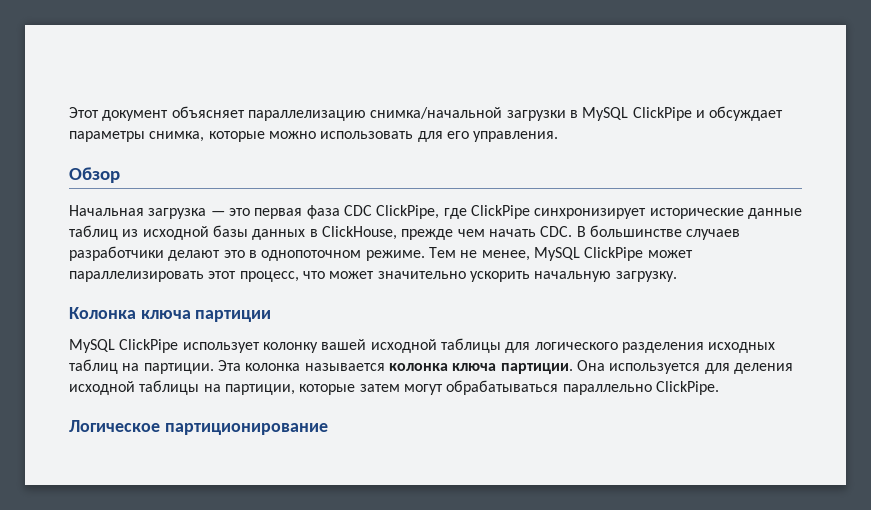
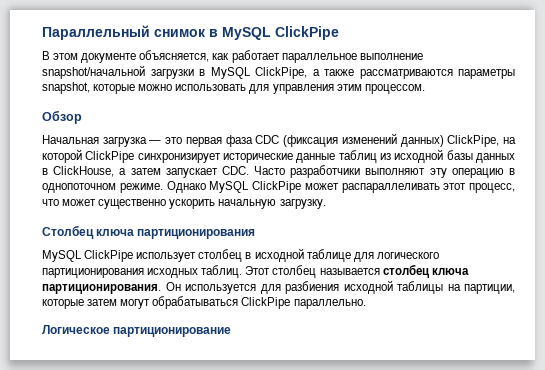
[69,106,784,121] [69,131,205,142] Этот документ объясняет параллелизацию снимка/начальной загрузки в MySQL ClickPipe и обсуждает параметры снимка, -> [42,25,339,40] [42,50,423,63] [42,65,515,79] [42,82,90,94] Параллельный снимок в MySQL ClickPipe // В этом документе объясняется, как работает параллельное выполнение snapshot/начальной загрузки в MySQL ClickPipe, а также рассматриваются параметры snapshot,
[446,131,559,142] его управления. -> [272,84,425,94] управления этим процессом.
[376,205,467,219] ClickPipe, где -> [283,133,516,147] [42,149,82,163] (фиксация изменений данных) ClickPipe, на которой
[401,225,741,240] [69,246,530,261] прежде чем начать CDC. В большинстве случаев разработчики делают это в однопоточном режиме. Тем не менее, -> [119,165,515,178] [42,181,206,193] а затем запускает CDC. Часто разработчики выполняют эту операцию в однопоточном режиме. Однако
[69,271,204,282] параллелизировать -> [341,183,440,193] распараллеливать
[377,271,466,279] значительно -> [98,199,167,209] существенно
[69,307,272,322] Колонка ключа партиции -> [42,225,256,239] Столбец ключа партиционирования
[262,338,776,353] [69,359,605,374] колонку вашей исходной таблицы для логического разделения исходных таблиц на партиции. Эта колонка называется колонка ключа партиции. Она -> [198,248,439,262] [42,264,469,278] [42,282,181,294] столбец в исходной таблице для логического партиционирования исходных таблиц. Этот столбец называется столбец ключа партиционирования. Он
[733,363,793,374] деления -> [285,281,339,294] разбиения
[562,381,719,395] параллельно ClickPipe. -> [241,297,366,309] ClickPipe параллельно.

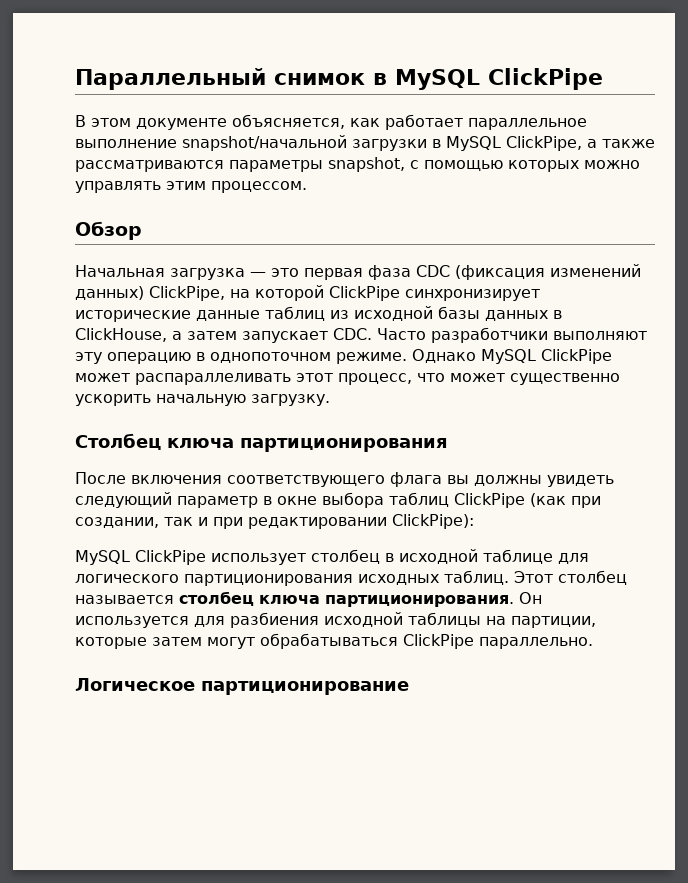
[93,84,334,94] которые можно использовать для управления -> [410,160,640,172] [75,181,161,193] с помощью которых можно управлять
(256, 234) none -> [75,472,614,487] [75,492,601,508] [75,514,474,529] // После включения соответствующего флага вы должны увидеть следующий параметр в окне выбора таблиц ClickPipe (как при создании, так и при редактировании ClickPipe):

